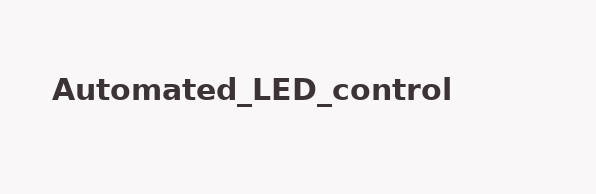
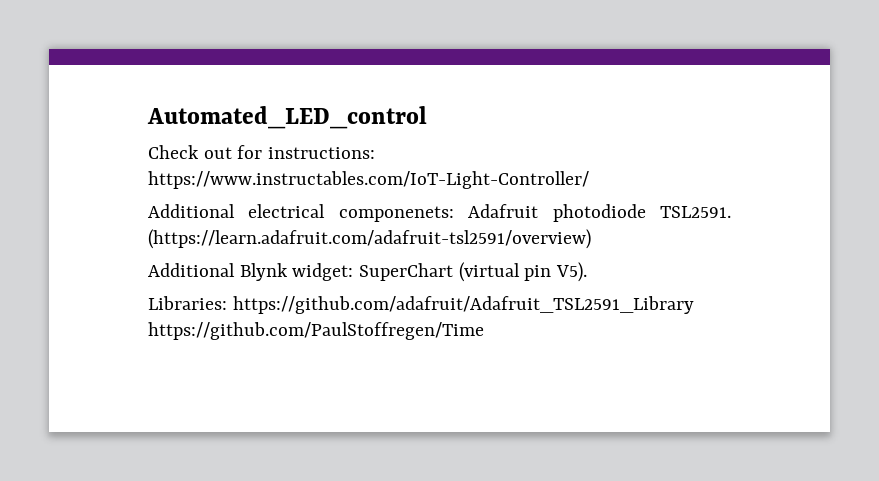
(452, 92) none -> [148,145,376,159] [148,171,589,189] [148,204,731,222] [148,229,591,249] [148,262,588,282] [148,296,694,314] [148,322,484,340] // Check out for instructions: https://www.instructables.com/IoT-Light-Controller/ // Additional electrical componenets: Adafruit photodiode TSL2591. (https://learn.adafruit.com/adafruit-tsl2591/overview) // Additional Blynk widget: SuperChart (virtual pin V5). // Libraries: https://github.com/adafruit/Adafruit_TSL2591_Library https://github.com/PaulStoffregen/Time

